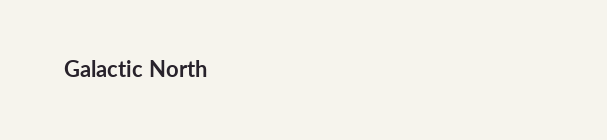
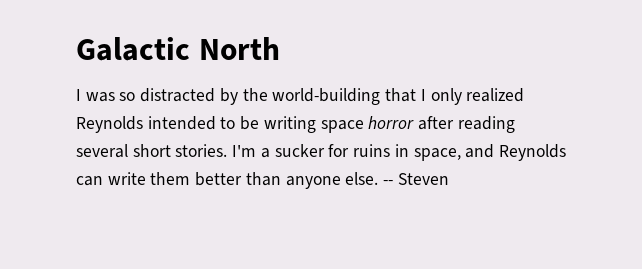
(207, 68) none -> [76,88,525,105] [76,116,515,133] [76,144,566,161] [76,172,449,189] // I was so distracted by the world-building that I only realized Reynolds intended to be writing space horror after reading several short stories. I'm a sucker for ruins in space, and Reynolds can write them better than anyone else. -- Steven

